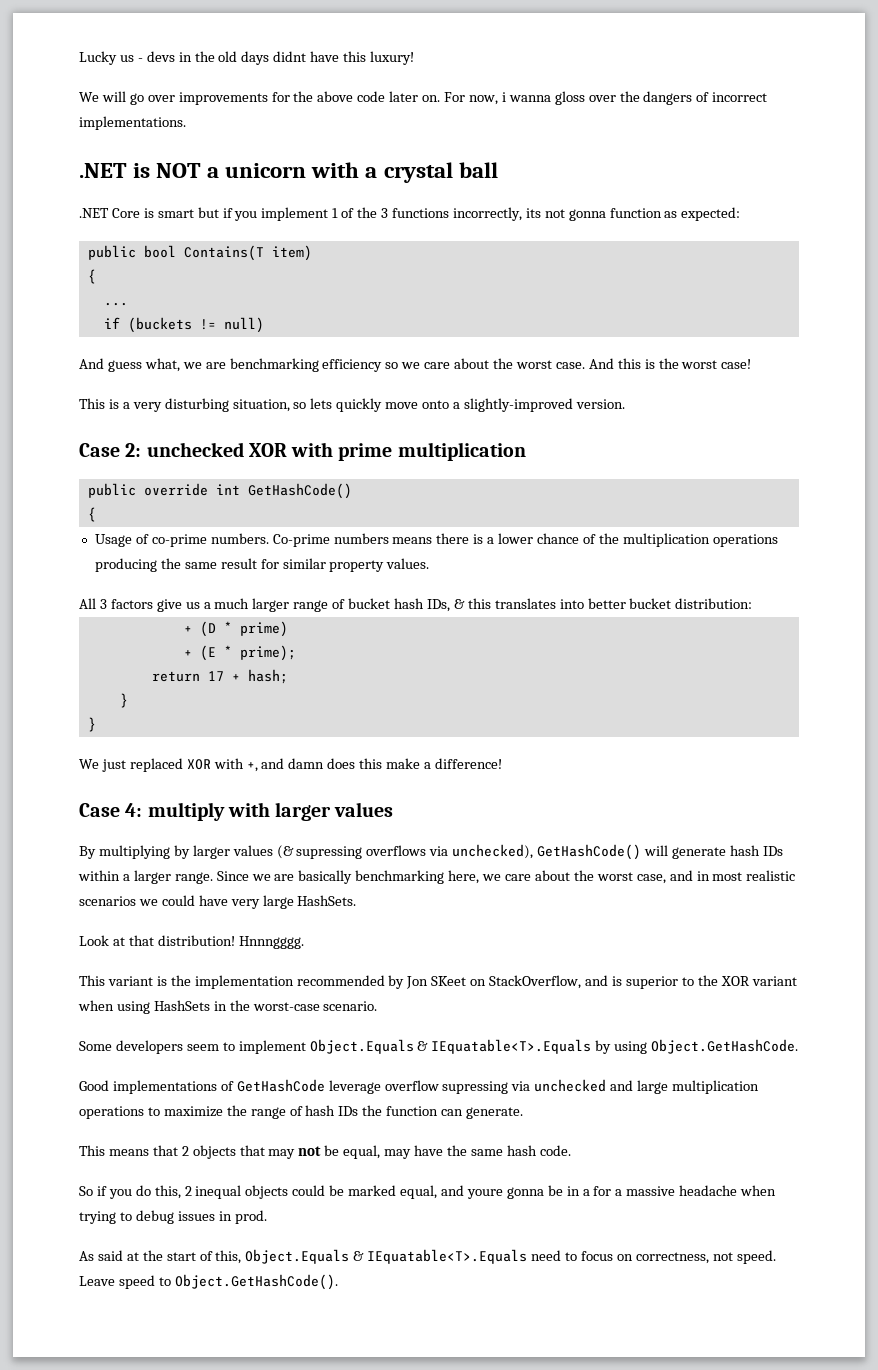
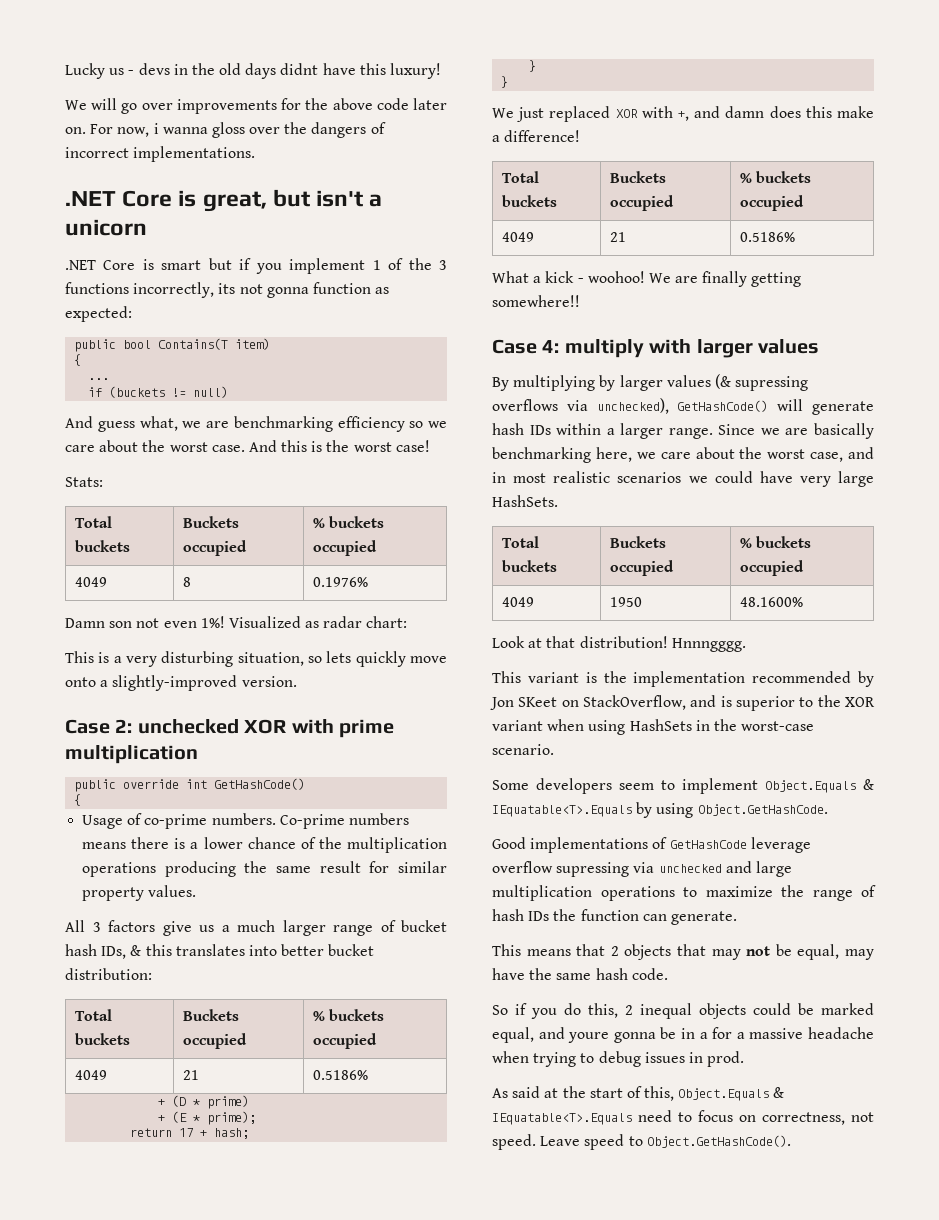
[133,162,498,183] is NOT a unicorn with a crystal ball -> [122,189,383,212] [65,219,147,236] Core is great, but isn't a unicorn
(752, 364) none -> [65,477,103,487] [75,516,113,528] [75,540,131,552] [183,516,240,528] [183,540,248,556] [313,516,385,528] [313,540,378,556] [75,577,108,587] [183,577,192,587] [313,577,369,587] [65,616,408,628] // Stats: // Total buckets | Buckets occupied | % buckets occupied // 4049 | 8 | 0.1976% // Damn son not even 1%! Visualized as radar chart:
(753, 603) none -> [75,1009,113,1021] [75,1033,131,1045] [183,1009,240,1021] [183,1033,248,1049] [313,1009,385,1021] [313,1033,378,1049] [75,1070,108,1080] [183,1070,200,1080] [313,1070,369,1080] // Total buckets | Buckets occupied | % buckets occupied // 4049 | 21 | 0.5186%
(502, 763) none -> [502,171,540,183] [502,195,558,207] [610,171,667,183] [610,195,675,211] [740,171,812,183] [740,195,805,211] [502,232,535,242] [610,232,627,242] [740,232,796,242] [492,271,802,287] [492,295,580,307] // Total buckets | Buckets occupied | % buckets occupied // 4049 | 21 | 0.5186% // What a kick - woohoo! We are finally getting somewhere!!
(357, 900) none -> [502,536,540,548] [502,560,558,572] [610,536,667,548] [610,560,675,576] [740,536,812,548] [740,560,805,576] [502,597,535,607] [610,597,643,607] [740,597,804,607] // Total buckets | Buckets occupied | % buckets occupied // 4049 | 1950 | 48.1600%

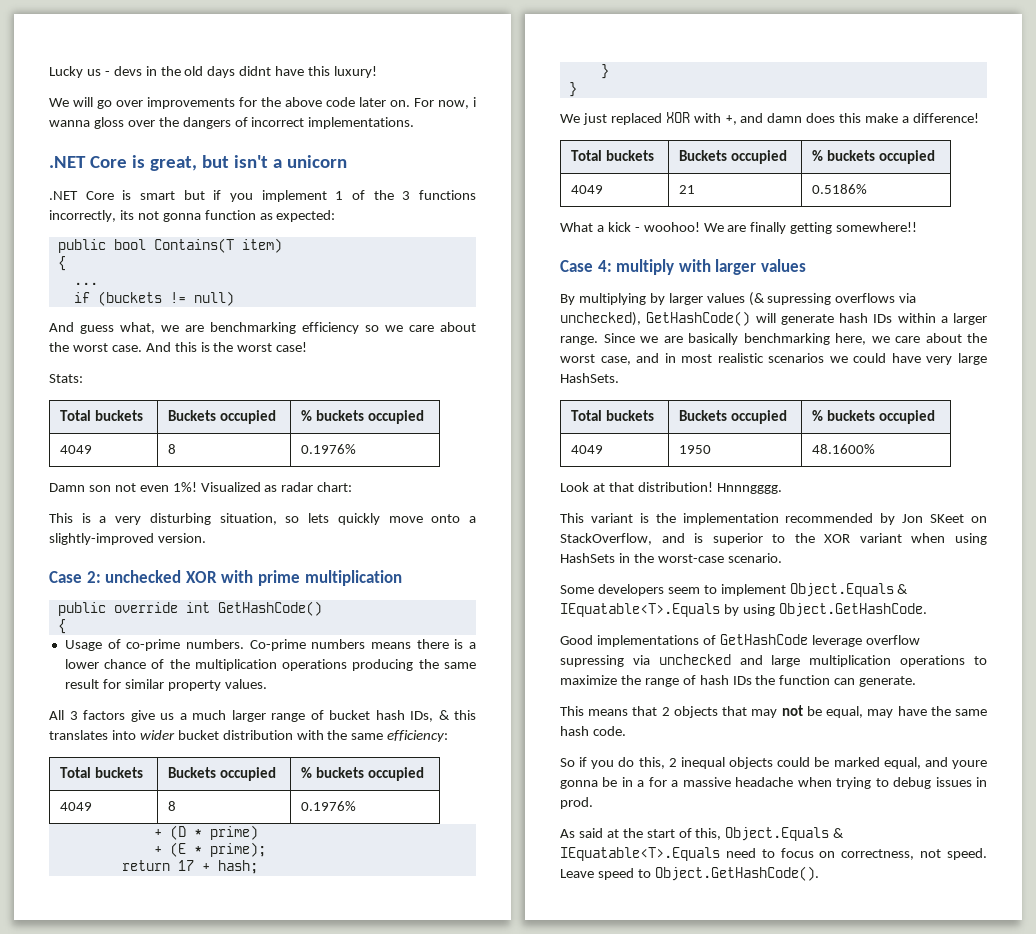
[281,944,375,956] [65,968,152,980] [75,1009,113,1021] [75,1033,131,1045] [183,1009,240,1021] [183,1033,248,1049] [313,1009,385,1021] [313,1033,378,1049] [75,1070,108,1080] [183,1070,200,1080] [313,1070,369,1080] better bucket distribution: // Total buckets | Buckets occupied | % buckets occupied // 4049 | 21 | 0.5186% -> [139,730,449,742] [60,767,144,778] [168,767,277,781] [301,767,425,781] [60,802,93,811] [168,801,177,811] [301,801,357,811] wider bucket distribution with the same efficiency: // Total buckets | Buckets occupied | % buckets occupied // 4049 | 8 | 0.1976%

